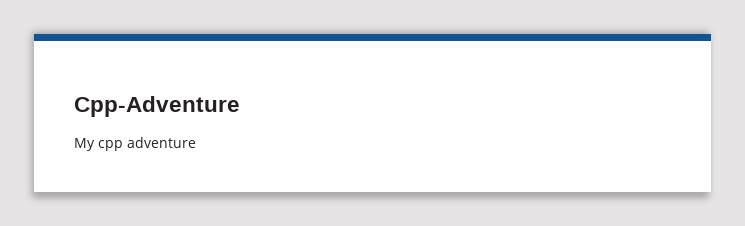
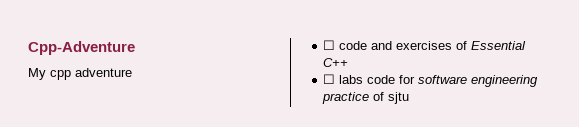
(196, 142) none -> [323,40,527,50] [323,58,349,67] [323,74,539,87] [322,92,410,104] // ☐ code and exercises of Essential C++ // ☐ labs code for software engineering practice of sjtu

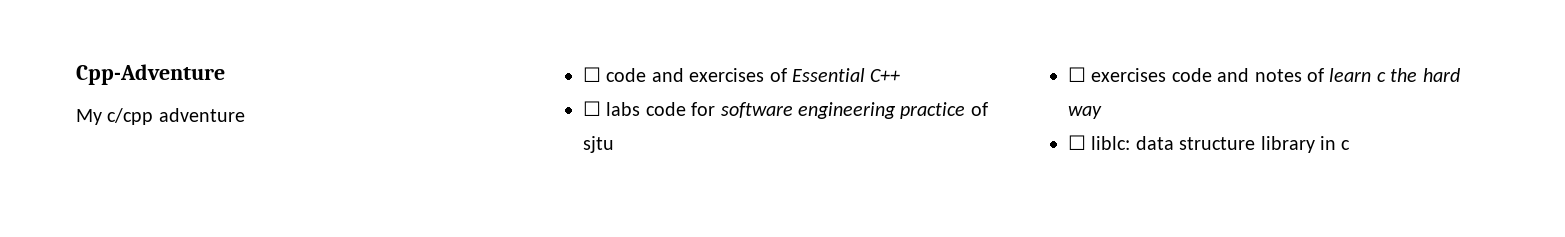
[50,70,71,80] cpp -> [107,108,154,125] c/cpp
(410, 98) none -> [1068,67,1460,82] [1068,106,1102,119] [1068,135,1351,153] // ☐ exercises code and notes of learn c the hard way // ☐ liblc: data structure library in c

